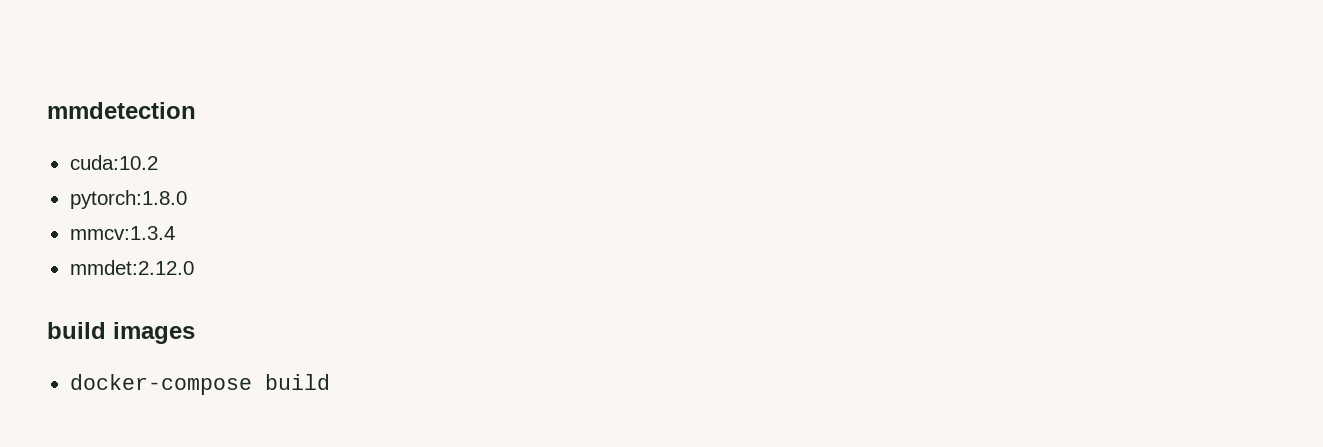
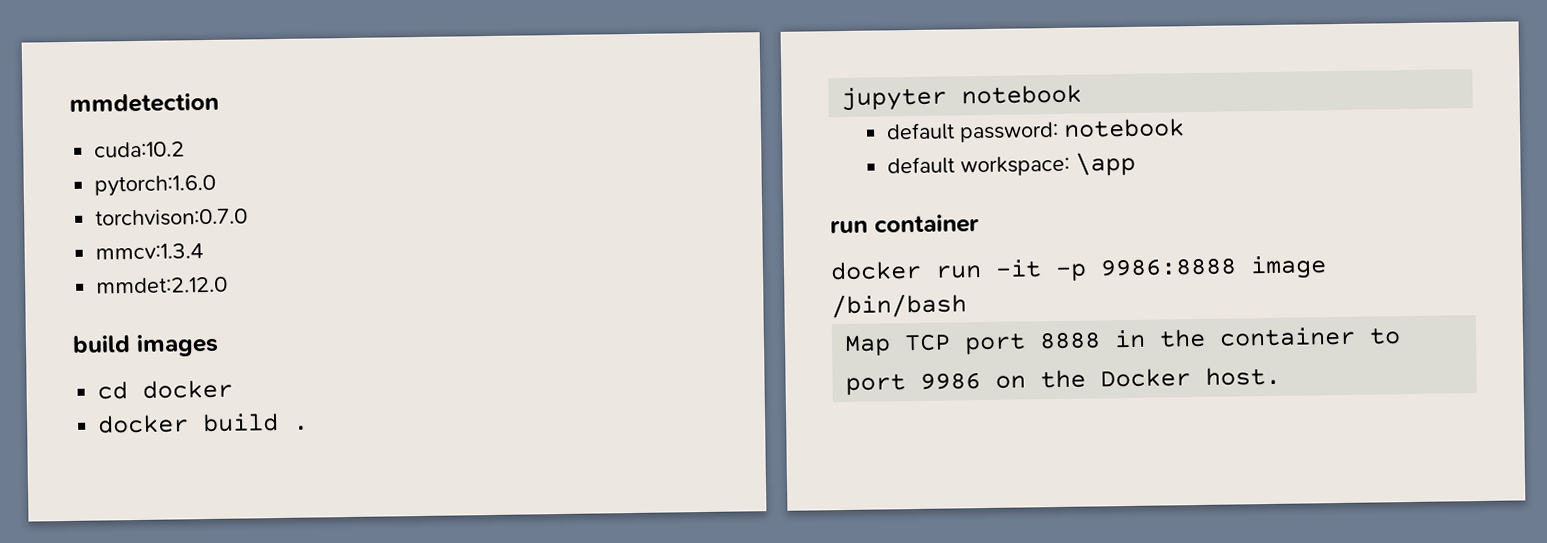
[69,190,187,209] pytorch:1.8.0 -> [94,174,217,197] [95,208,249,227] pytorch:1.6.0 // torchvison:0.7.0
[69,374,330,395] docker-compose build -> [97,379,234,400] [97,413,310,434] [841,84,1083,112] [885,118,1185,143] [886,151,1136,177] [830,214,980,234] [830,255,1327,282] [831,293,967,319] [844,326,1402,356] [845,366,1282,395] cd docker // docker build . // jupyter notebook // default password: notebook // default workspace: \app // run container // docker run -it -p 9986:8888 image /bin/bash // Map TCP port 8888 in the container to port 9986 on the Docker host.

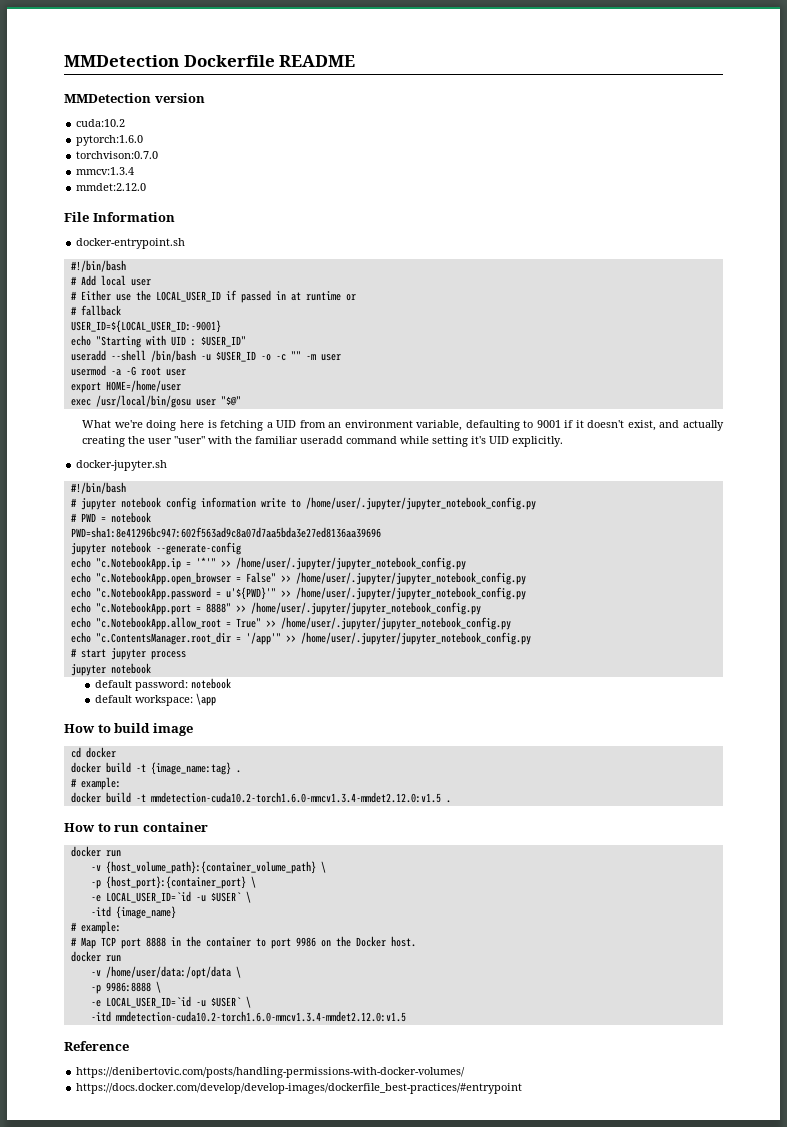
[69,92,219,113] mmdetection -> [64,55,356,67] [64,93,205,103] MMDetection Dockerfile README // MMDetection version
[72,333,219,358] [97,379,234,400] [97,413,310,434] build images // cd docker // docker build . -> [64,212,175,222] [76,238,186,249] [70,260,126,272] [70,275,151,286] [70,290,356,303] [70,305,121,316] [70,320,221,333] [70,335,246,348] [70,350,341,362] [70,365,186,376] [70,380,181,393] [70,395,241,408] [82,420,725,431] [82,436,564,447] [76,460,168,471] [70,482,126,494] [70,497,536,510] [70,512,151,523] [70,527,381,538] [70,542,241,555] [70,557,466,570] [70,572,526,585] [70,587,526,600] [70,602,481,615] [70,617,511,630] [70,632,531,645] [70,648,186,660] File Information // docker-entrypoint.sh // #!/bin/bash // # Add local user // # Either use the LOCAL_USER_ID if passed in at runtime or // # fallback // USER_ID=${LOCAL_USER_ID:-9001} // echo "Starting with UID : $USER_ID" // useradd --shell /bin/bash -u $USER_ID -o -c "" -m user // usermod -a -G root user // export HOME=/home/user // exec /usr/local/bin/gosu user "$@" // What we're doing here is fetching a UID from an environment variable, defaulting to 9001 if it doesn't exist, and actually creating the user "user" with the familiar useradd command while setting it's UID explicitly. // docker-jupyter.sh // #!/bin/bash // # jupyter notebook config information write to /home/user/.jupyter/jupyter_notebook_config.py // # PWD = notebook // PWD=sha1:8e41296bc947:602f563ad9c8a07d7aa5bda3e27ed8136aa39696 // jupyter notebook --generate-config // echo "c.NotebookApp.ip = '*'" >> /home/user/.jupyter/jupyter_notebook_config.py // echo "c.NotebookApp.open_browser = False" >> /home/user/.jupyter/jupyter_notebook_config.py // echo "c.NotebookApp.password = u'${PWD}'" >> /home/user/.jupyter/jupyter_notebook_config.py // echo "c.NotebookApp.port = 8888" >> /home/user/.jupyter/jupyter_notebook_config.py // echo "c.NotebookApp.allow_root = True" >> /home/user/.jupyter/jupyter_notebook_config.py // echo "c.ContentsManager.root_dir = '/app'" >> /home/user/.jupyter/jupyter_notebook_config.py // # start jupyter process
[830,214,980,234] [830,255,1327,282] [831,293,967,319] run container // docker run -it -p 9986:8888 image /bin/bash // -> [64,723,193,736] [70,747,116,758] [70,762,241,775] [70,777,121,790] [70,792,451,803] [64,822,208,832] [70,846,121,857] [90,861,326,874] [90,876,256,889] [90,891,251,903] [90,906,176,919] [70,921,121,934] [70,937,77,946] How to build image // cd docker // docker build -t {image_name:tag} . // # example: // docker build -t mmdetection-cuda10.2-torch1.6.0-mmcv1.3.4-mmdet2.12.0:v1.5 . // How to run container // docker run // -v {host_volume_path}:{container_volume_path} \ // -p {host_port}:{container_port} \ // -e LOCAL_USER_ID=`id -u $USER` \ // -itd {image_name} // # example: // #
(1282, 376) none -> [70,951,121,962] [90,966,241,979] [90,981,161,994] [90,996,251,1008] [90,1011,406,1022] [64,1041,129,1051] [76,1067,466,1078] [76,1083,523,1094] // docker run // -v /home/user/data:/opt/data \ // -p 9986:8888 \ // -e LOCAL_USER_ID=`id -u $USER` \ // -itd mmdetection-cuda10.2-torch1.6.0-mmcv1.3.4-mmdet2.12.0:v1.5 // Reference // https://denibertovic.com/posts/handling-permissions-with-docker-volumes/ // https://docs.docker.com/develop/develop-images/dockerfile_best-practices/#entrypoint

